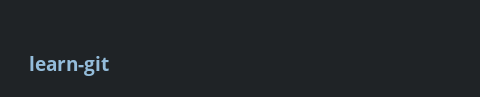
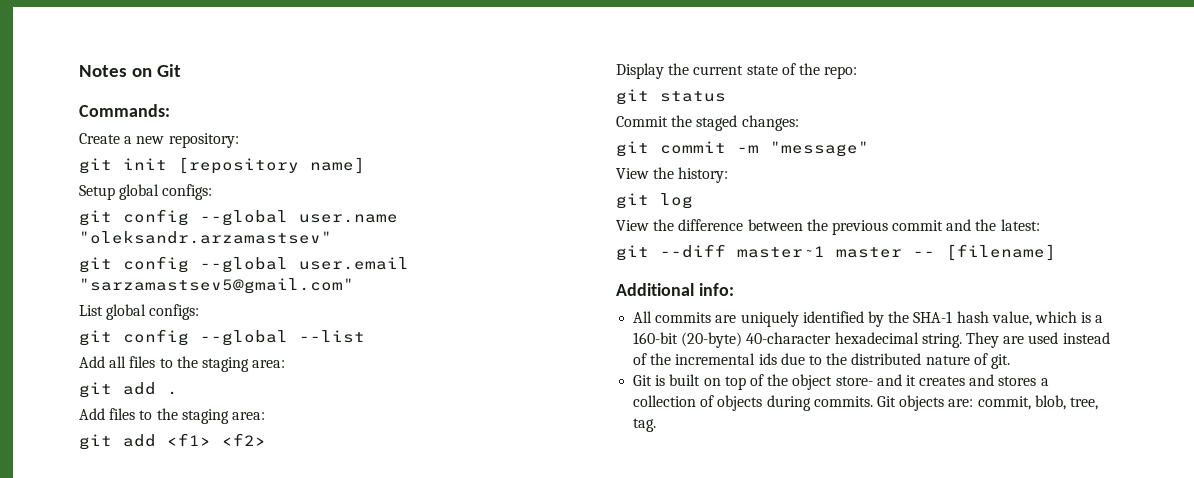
[29,56,109,76] learn-git -> [79,64,182,77] [79,104,170,117] [79,133,239,148] [79,157,365,174] [79,184,213,200] [79,209,398,226] [79,231,332,244] [79,256,409,273] [79,278,354,294] [79,304,200,320] [79,329,365,346] [79,356,286,372] [79,382,178,398] [79,408,265,424] [79,433,266,450] [616,63,858,79] [616,89,726,105] [616,115,799,131] [616,141,869,157] [616,167,729,183] [616,193,693,209] [616,219,1040,235] [616,244,1056,261] [616,283,734,296] [633,311,1104,327] [633,332,1110,348] [633,353,1010,369] [633,374,1049,390] [633,395,1098,411] [633,418,657,432] Notes on Git // Commands: // Create a new repository: // git init [repository name] // Setup global configs: // git config --global user.name "oleksandr.arzamastsev" // git config --global user.email "sarzamastsev5@gmail.com" // List global configs: // git config --global --list // Add all files to the staging area: // git add . // Add files to the staging area: // git add <f1> <f2> // Display the current state of the repo: // git status // Commit the staged changes: // git commit -m "message" // View the history: // git log // View the difference between the previous commit and the latest: // git --diff master~1 master -- [filename] // Additional info: // All commits are uniquely identified by the SHA-1 hash value, which is a 160-bit (20-byte) 40-character hexadecimal string. They are used instead of the incremental ids due to the distributed nature of git. // Git is built on top of the object store- and it creates and stores a collection of objects during commits. Git objects are: commit, blob, tree, tag.

